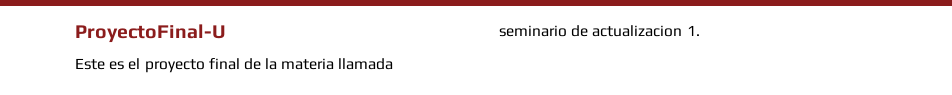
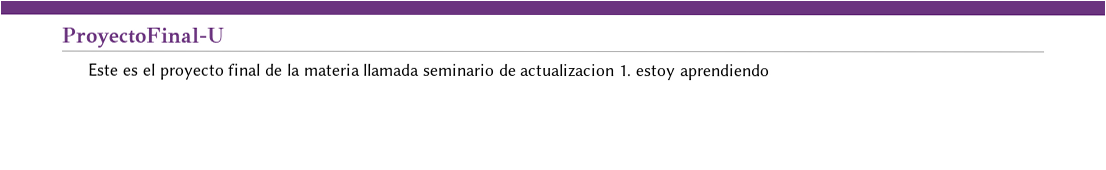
(700, 30) none -> [635,64,770,81] estoy aprendiendo

